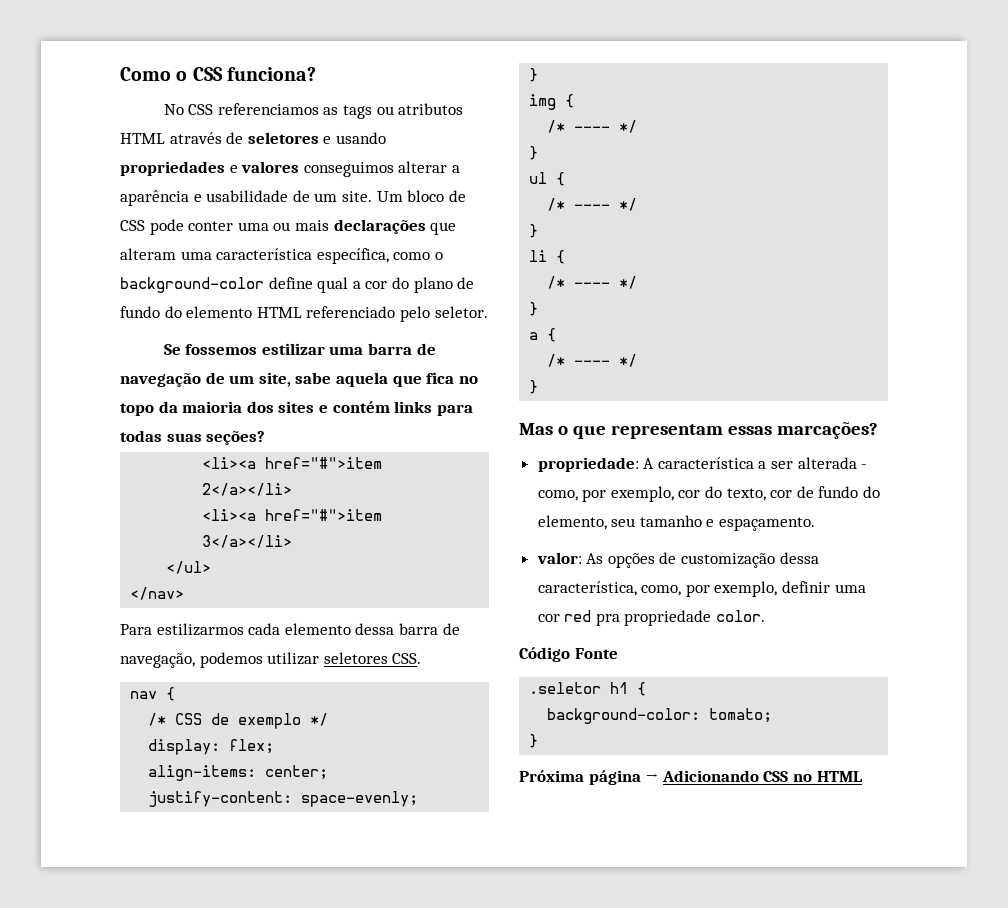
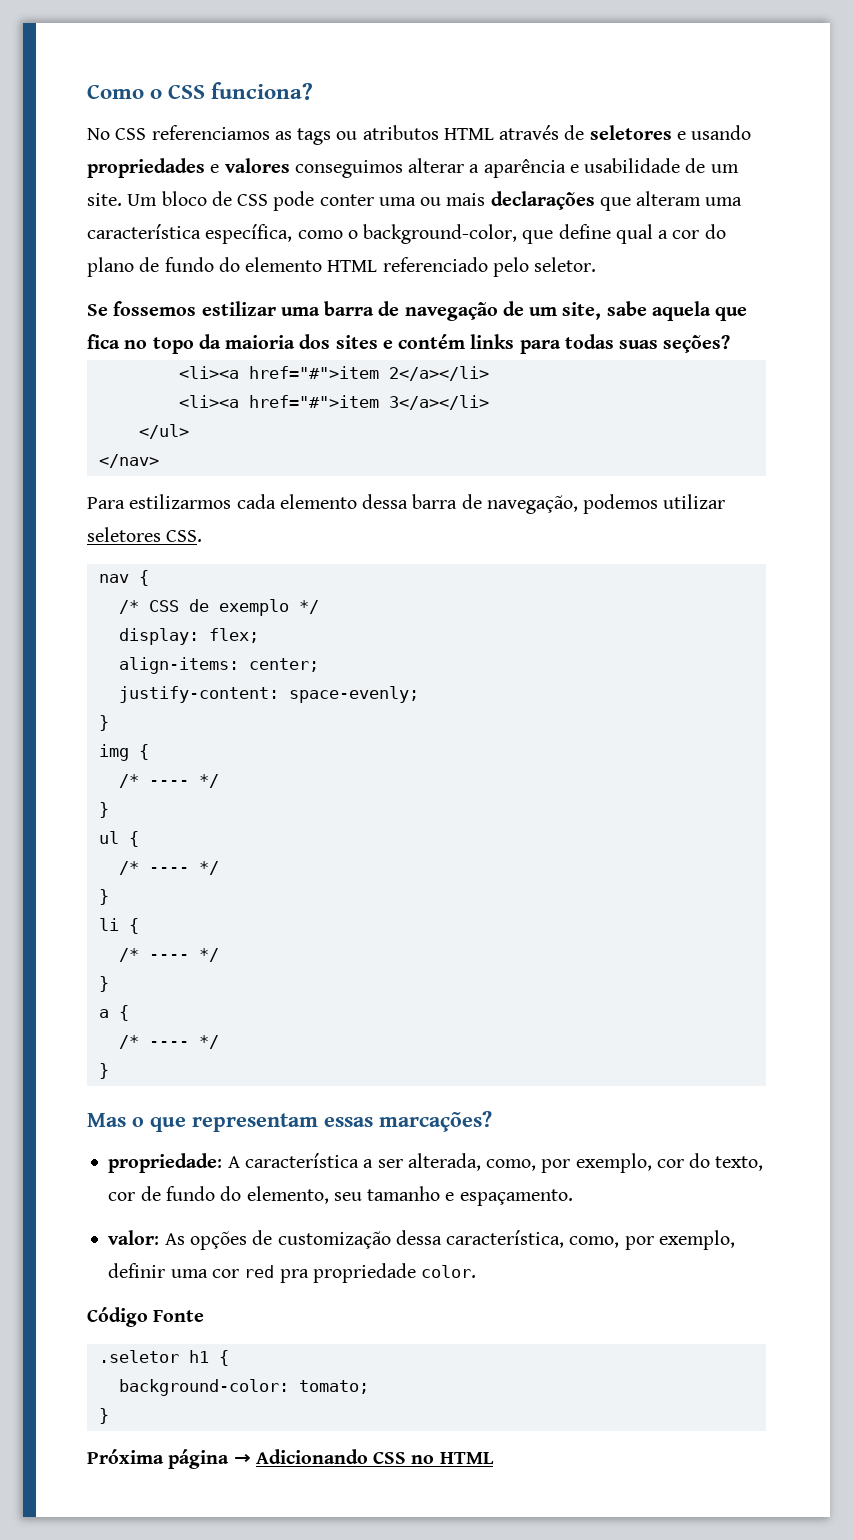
[120,277,264,293] background-color -> [363,224,554,244] background-color, que
[797,457,868,469] alterada - -> [407,1153,481,1171] alterada,

